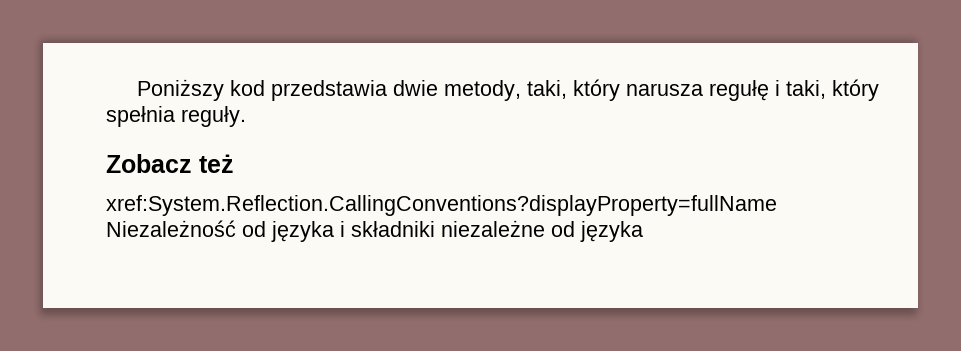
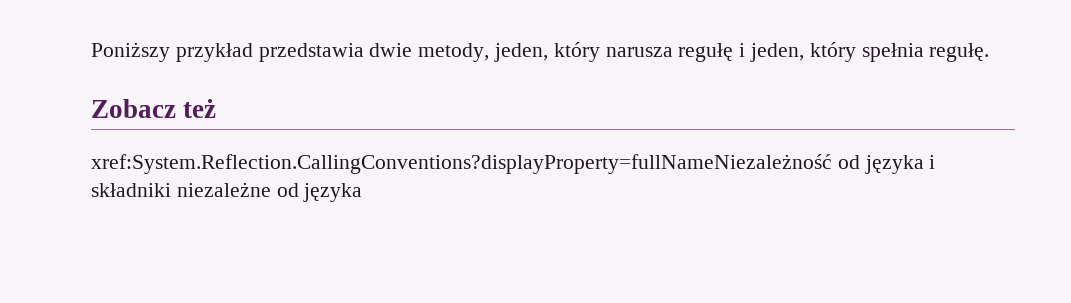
[229,80,265,96] kod -> [175,43,253,62] przykład
[526,80,567,99] taki, -> [494,43,549,62] jeden,
[785,80,826,99] taki, -> [750,43,805,62] jeden,
[181,106,246,127] reguły. -> [929,43,990,62] regułę.
[106,195,777,216] [106,220,236,237] xref:System.Reflection.CallingConventions?displayProperty=fullName Niezależność -> [91,154,832,174] xref:System.Reflection.CallingConventions?displayProperty=fullNameNiezależność

